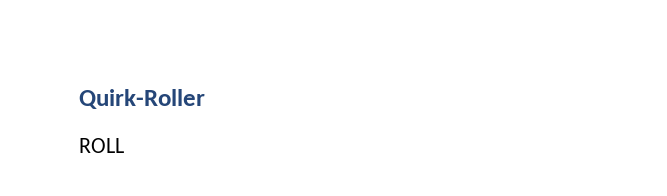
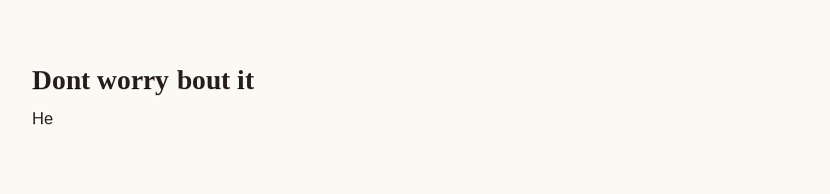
[79,89,205,109] [79,138,124,153] Quirk-Roller // ROLL -> [31,70,256,96] [32,112,54,125] Dont worry bout it // He

